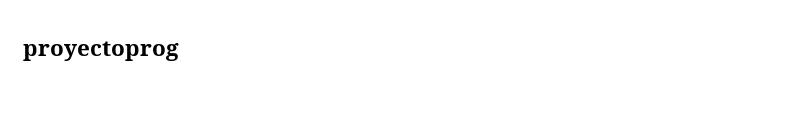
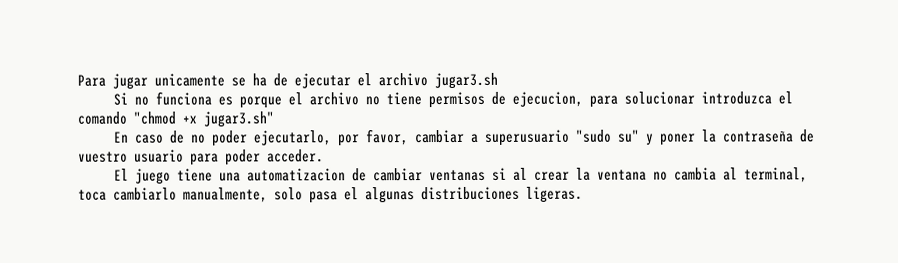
[23,41,179,61] proyectoprog -> [77,72,498,90] [113,91,794,109] [77,111,274,128] [113,129,816,147] [78,149,324,166] [114,167,809,185] [78,186,583,204] Para jugar unicamente se ha de ejecutar el archivo jugar3.sh // Si no funciona es porque el archivo no tiene permisos de ejecucion, para solucionar introduzca el comando "chmod +x jugar3.sh" // En caso de no poder ejecutarlo, por favor, cambiar a superusuario "sudo su" y poner la contraseña de vuestro usuario para poder acceder. // El juego tiene una automatizacion de cambiar ventanas si al crear la ventana no cambia al terminal, toca cambiarlo manualmente, solo pasa el algunas distribuciones ligeras.

